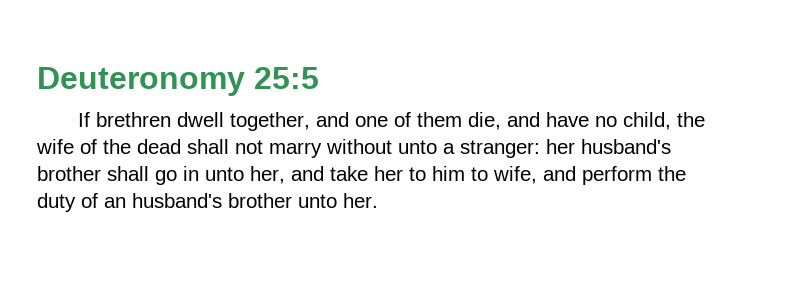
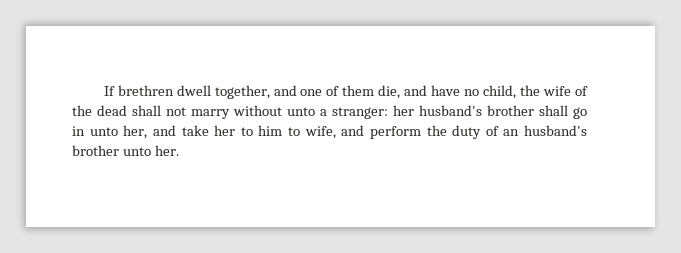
[37,67,319,96] Deuteronomy 25:5 // -> (103, 91) none

